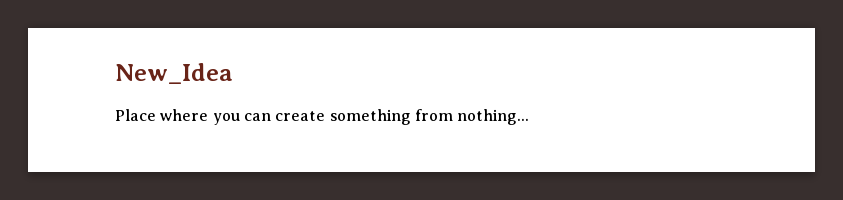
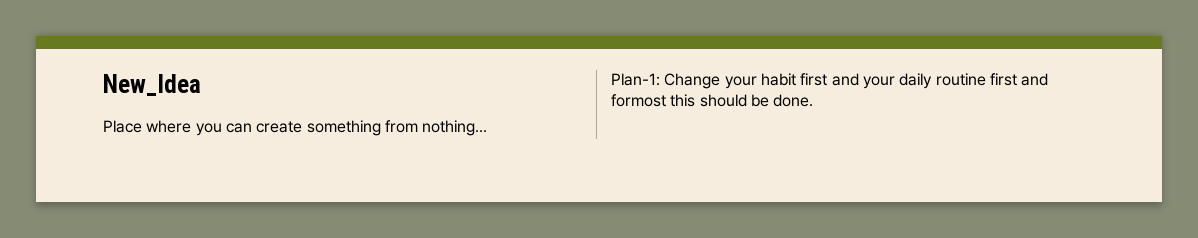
(530, 117) none -> [611,73,1049,89] [611,94,814,107] // Plan-1: Change your habit first and your daily routine first and formost this should be done.

